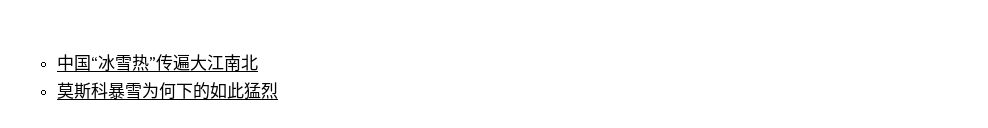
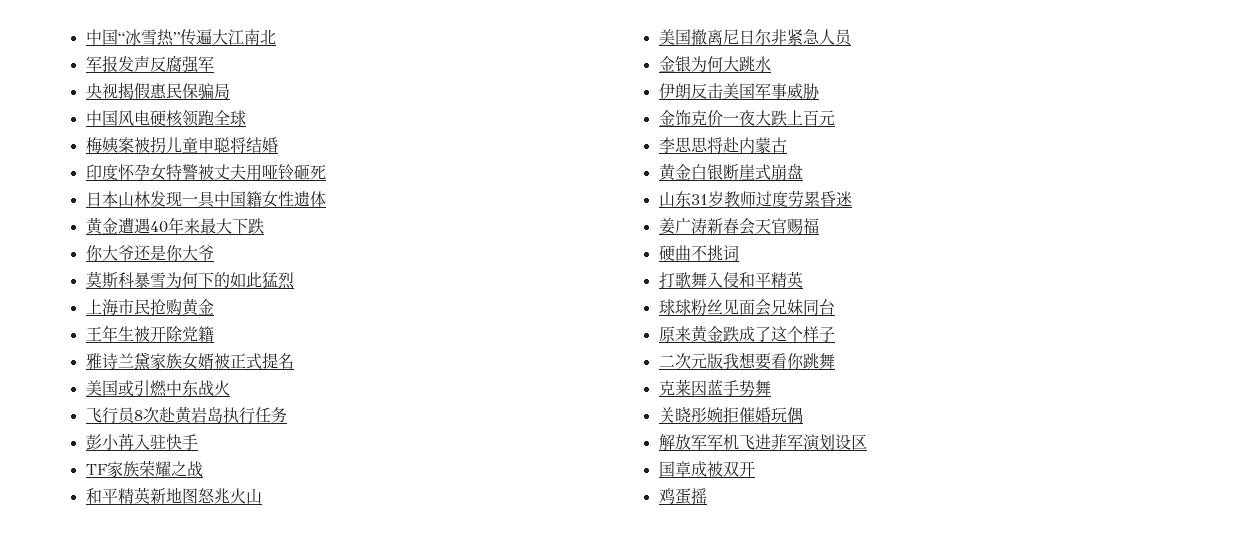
(258, 62) none -> [85,55,214,73] [85,82,230,99] [85,110,246,127] [85,136,278,154] [85,164,326,181] [85,190,326,208] [85,217,264,235] [85,245,214,261] // 军报发声反腐强军 // 央视揭假惠民保骗局 // 中国风电硬核领跑全球 // 梅姨案被拐儿童申聪将结婚 // 印度怀孕女特警被丈夫用哑铃砸死 // 日本山林发现一具中国籍女性遗体 // 黄金遭遇40年来最大下跌 // 你大爷还是你大爷
(278, 90) none -> [85,298,214,316] [85,325,214,342] [85,352,294,370] [85,380,230,397] [85,406,287,424] [85,433,198,451] [85,460,203,478] [85,487,262,504] [658,29,852,46] [658,56,771,72] [658,83,820,100] [658,110,835,126] [658,137,787,153] [658,163,803,181] [658,190,852,208] [658,218,819,235] [658,245,739,261] [658,271,803,288] [658,299,835,316] [658,325,835,343] [658,352,835,370] [658,379,771,396] [658,406,803,423] [658,434,867,451] [658,461,755,477] [658,488,707,505] // 上海市民抢购黄金 // 王年生被开除党籍 // 雅诗兰黛家族女婿被正式提名 // 美国或引燃中东战火 // 飞行员8次赴黄岩岛执行任务 // 彭小苒入驻快手 // TF家族荣耀之战 // 和平精英新地图怒兆火山 // 美国撤离尼日尔非紧急人员 // 金银为何大跳水 // 伊朗反击美国军事威胁 // 金饰克价一夜大跌上百元 // 李思思将赴内蒙古 // 黄金白银断崖式崩盘 // 山东31岁教师过度劳累昏迷 // 姜广涛新春会天官赐福 // 硬曲不挑词 // 打歌舞入侵和平精英 // 球球粉丝见面会兄妹同台 // 原来黄金跌成了这个样子 // 二次元版我想要看你跳舞 // 克莱因蓝手势舞 // 关晓彤婉拒催婚玩偶 // 解放军军机飞进菲军演划设区 // 国章成被双开 // 鸡蛋摇

